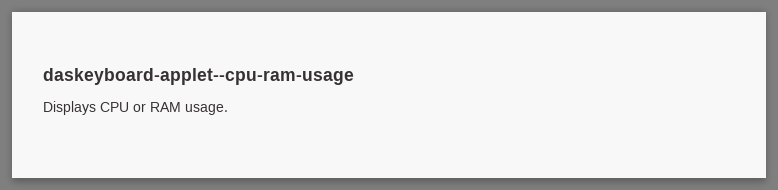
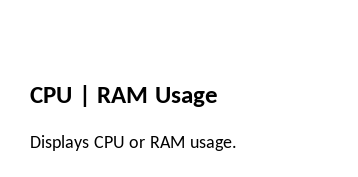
[43,68,354,85] daskeyboard-applet--cpu-ram-usage -> [30,85,218,107] CPU | RAM Usage

